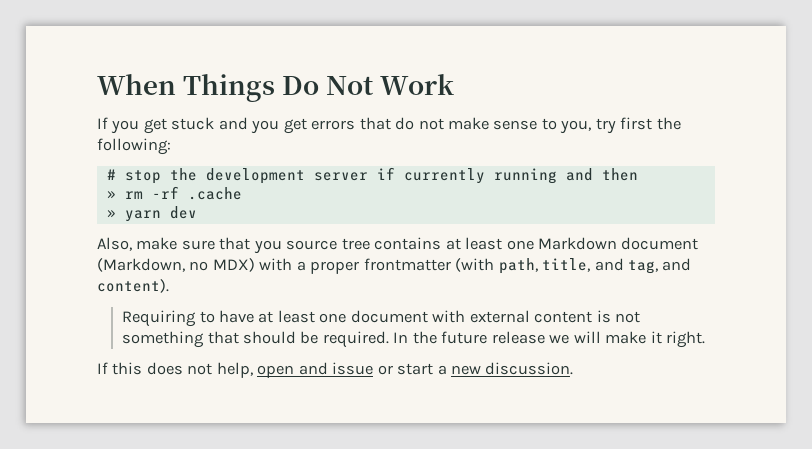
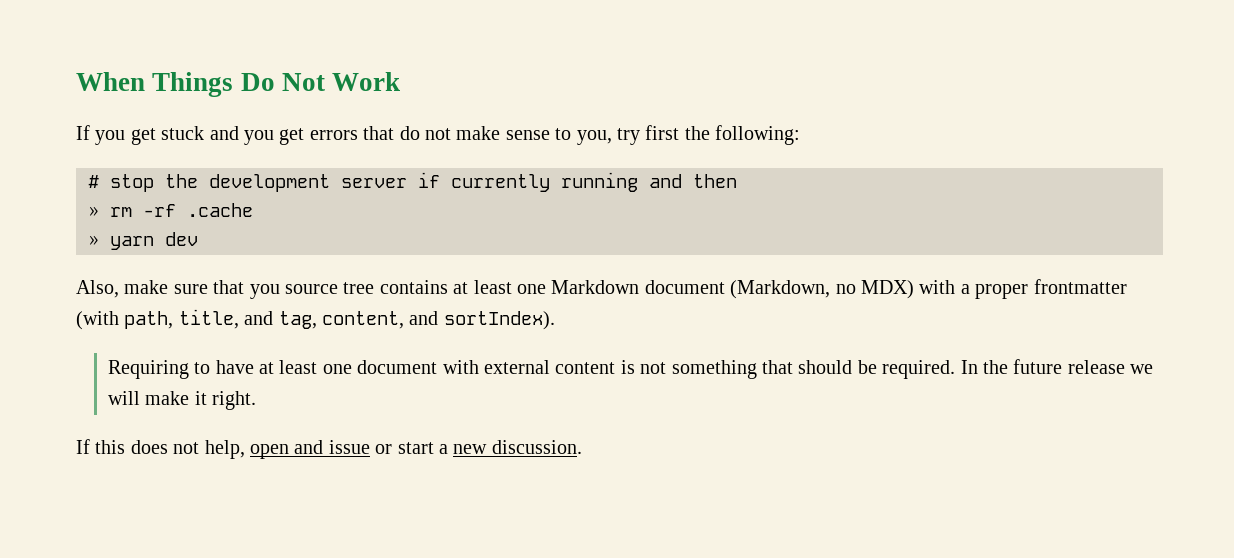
[662,258,692,271] [97,279,169,293] and content). -> [322,311,555,330] content, and sortIndex).

